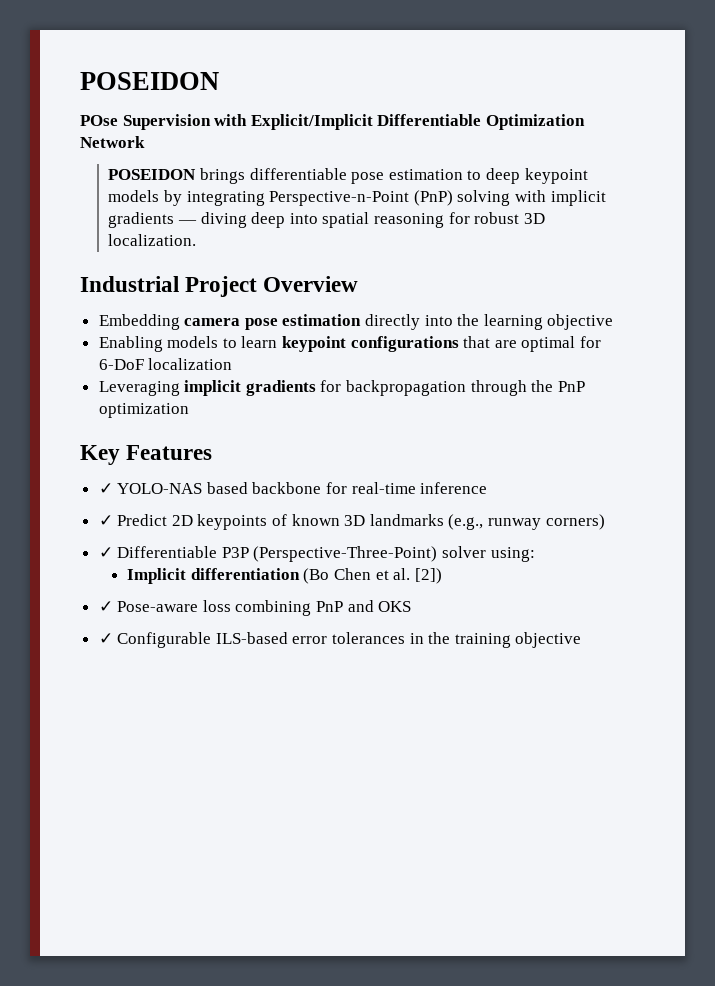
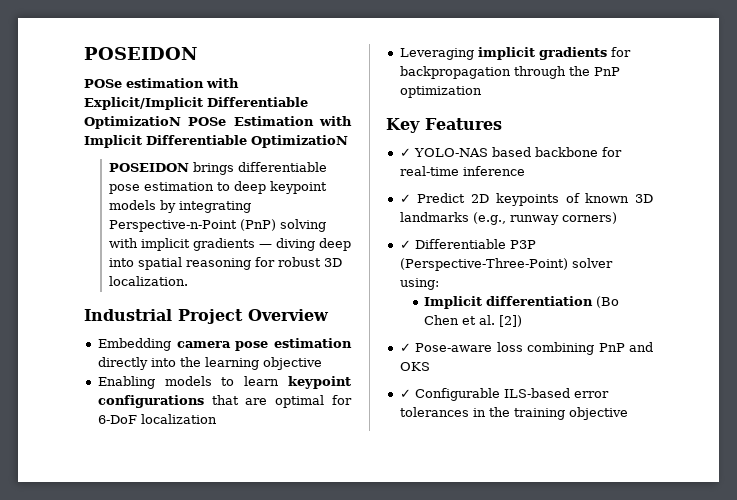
[80,114,211,130] POse Supervision -> [84,78,204,88] POSe estimation
[485,114,585,130] [80,136,145,148] Optimization Network -> [84,116,352,129] [84,135,348,148] OptimizatioN POSe Estimation with Implicit Differentiable OptimizatioN

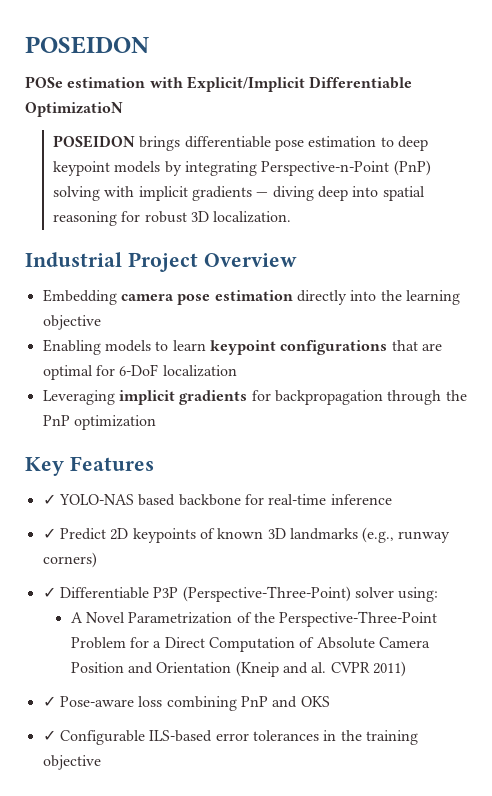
[188,116,352,126] [84,135,348,148] POSe Estimation with Implicit Differentiable OptimizatioN -> (123, 109) none
[424,296,620,309] [424,315,523,327] Implicit differentiation (Bo Chen et al. [2]) -> [70,611,438,627] [70,637,430,652] [70,661,406,677] A Novel Parametrization of the Perspective-Three-Point Problem for a Direct Computation of Absolute Camera Position and Orientation (Kneip and al. CVPR 2011)

